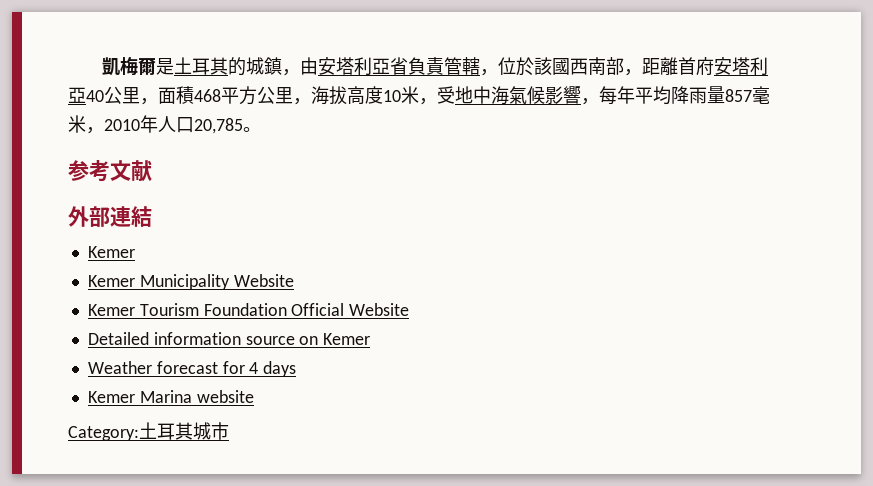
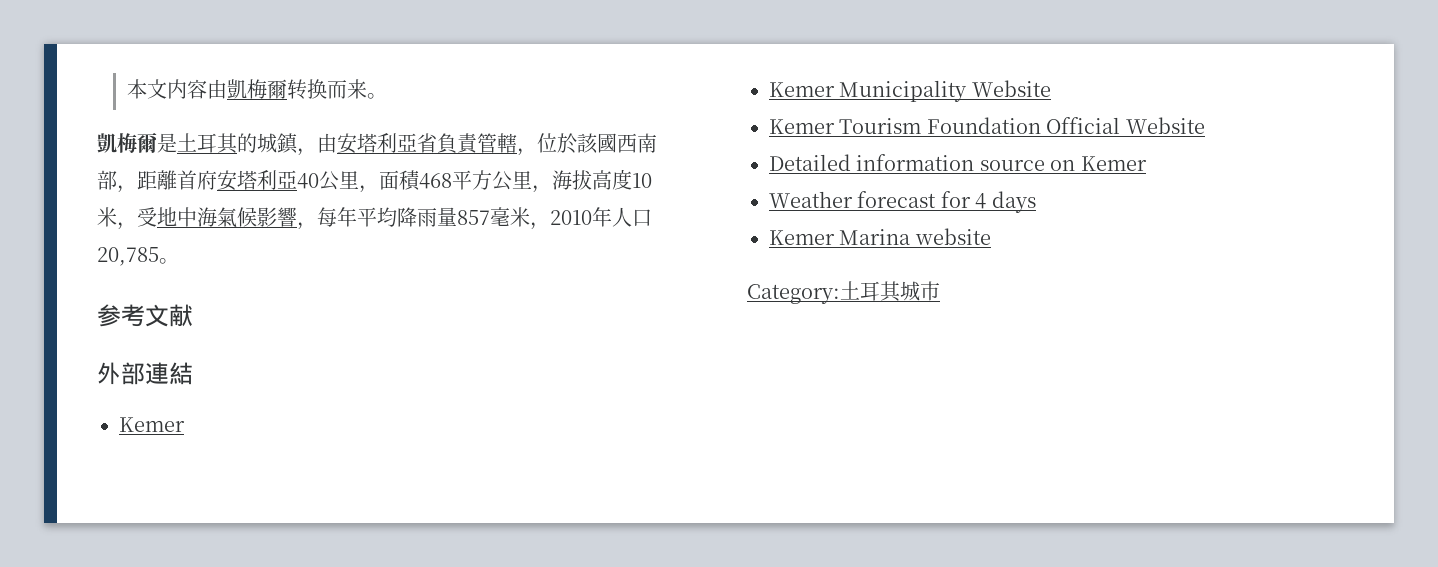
(102, 66) none -> [126,79,387,100] 本文内容由凱梅爾转换而来。 //

